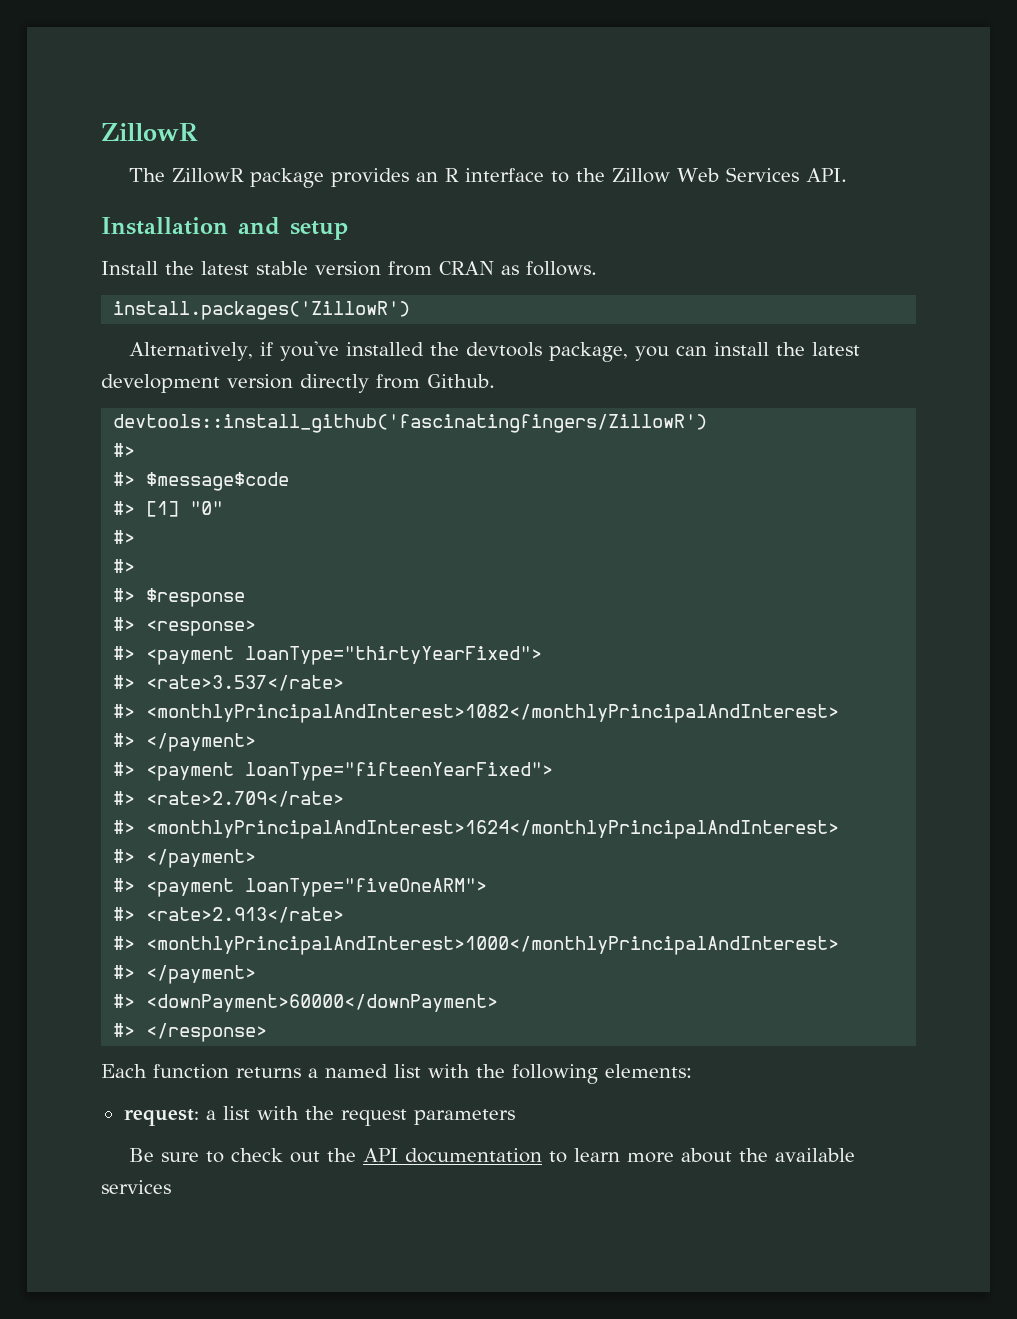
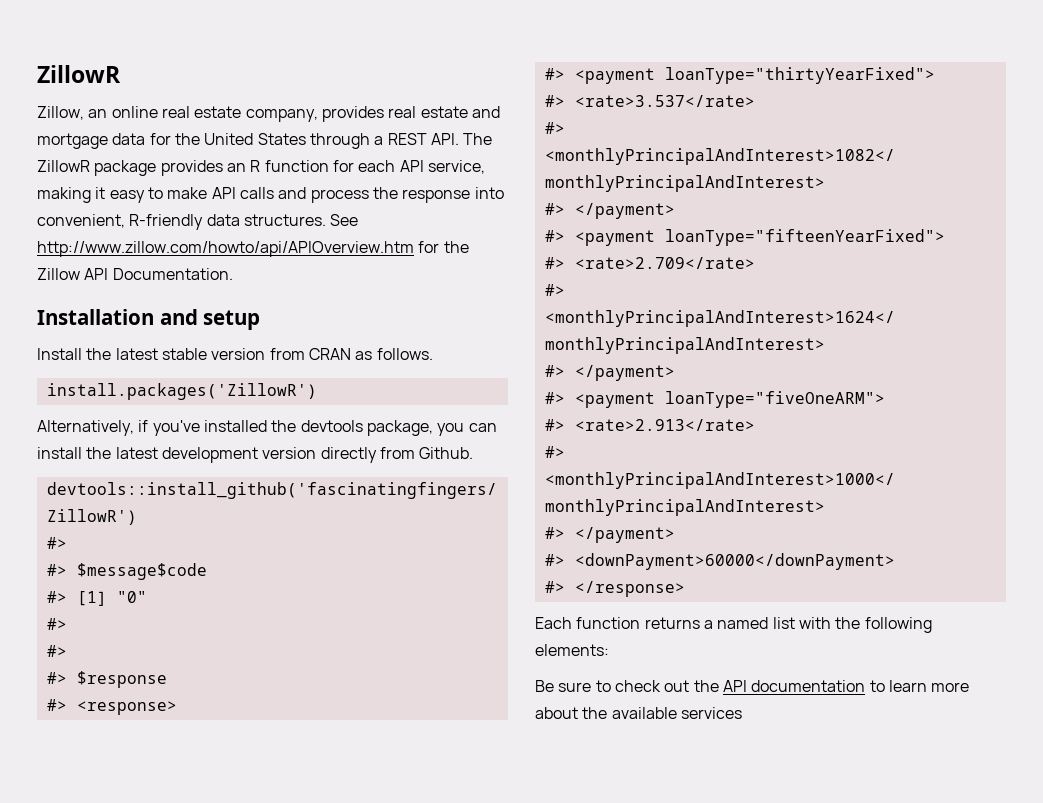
(198, 132) none -> [37,106,500,122] [37,133,459,149] Zillow, an online real estate company, provides real estate and mortgage data for the United States through a REST API.
[464,167,847,183] interface to the Zillow Web Services API. -> [264,160,485,174] [37,187,504,203] [37,214,359,230] [37,241,469,257] [37,268,233,280] function for each API service, making it easy to make API calls and process the response into convenient, R-friendly data structures. See http://www.zillow.com/howto/api/APIOverview.htm for the Zillow API Documentation.
[123,1106,515,1126] // request: a list with the request parameters -> (609, 650) none

